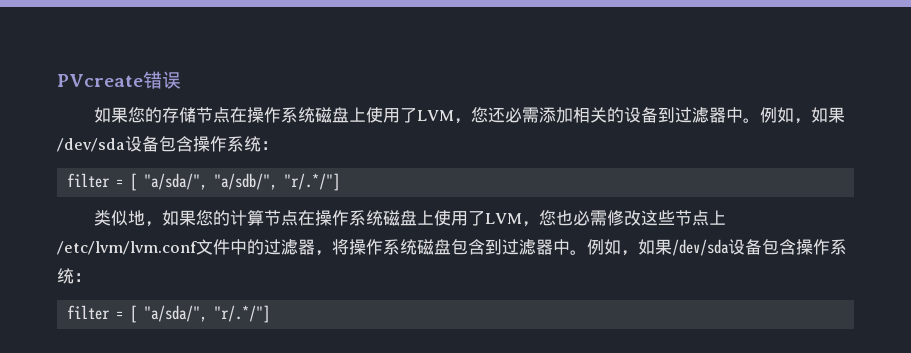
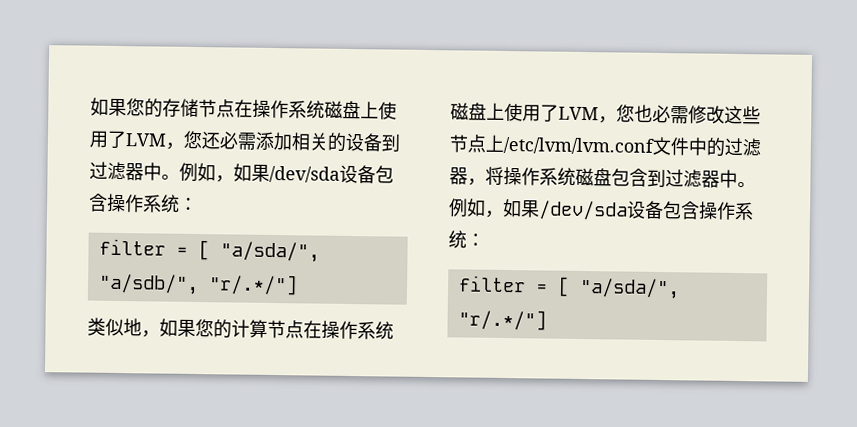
[57,71,181,89] PVcreate错误 // -> (90, 106) none

